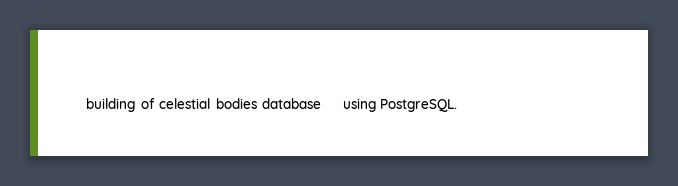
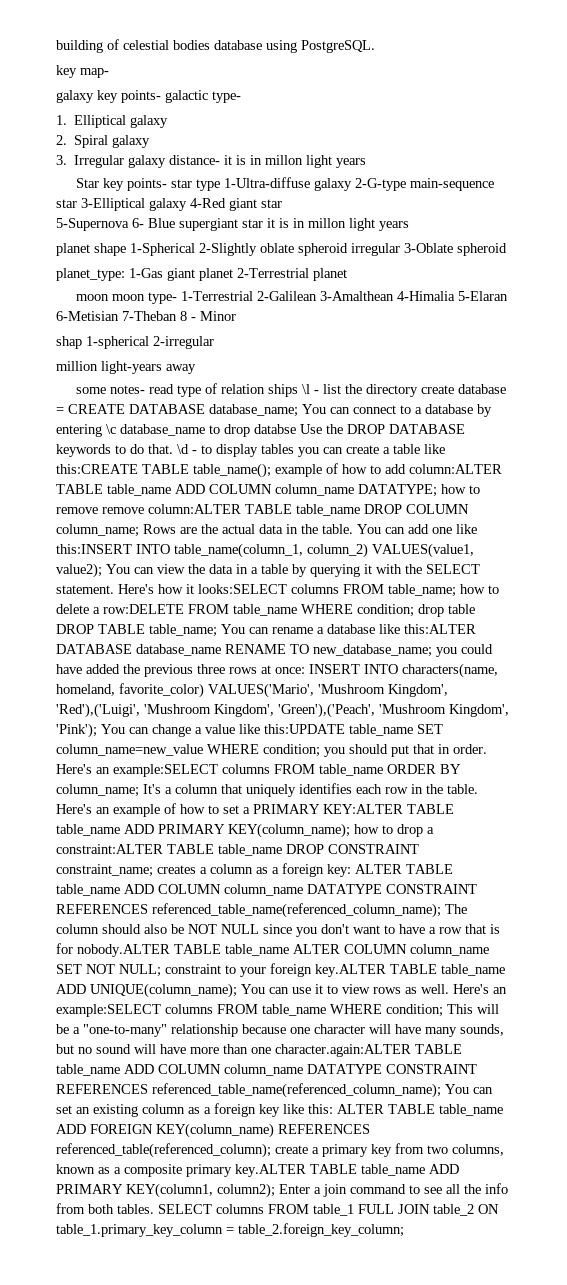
(457, 105) none -> [56,65,109,78] [56,90,241,103] [56,115,169,128] [56,135,151,148] [56,155,367,168] [75,177,494,191] [56,198,282,211] [56,218,409,231] [56,243,507,256] [56,268,347,281] [75,291,508,304] [56,311,236,321] [56,336,214,349] [56,361,196,374] [75,383,506,397] [56,404,492,417] [56,424,465,437] [56,444,445,457] [56,463,502,478] [56,484,480,497] [56,504,469,516] [56,524,477,537] [56,543,474,558] [56,563,480,578] [56,584,499,597] [56,604,475,617] [56,624,476,637] [56,644,493,657] [56,663,498,678] [56,683,448,698] [56,703,509,718] [56,723,443,738] [56,744,487,757] [56,764,461,777] [56,783,478,797] [56,803,454,817] [56,823,434,838] [56,844,419,856] [56,863,453,877] [56,884,477,896] [56,903,467,918] [56,924,500,937] [56,943,489,957] [56,963,505,977] [56,983,507,998] [56,1004,499,1017] [56,1024,504,1037] [56,1044,462,1057] [56,1064,477,1076] [56,1083,493,1098] [56,1103,503,1117] [56,1123,370,1138] [56,1143,504,1158] [56,1164,459,1177] [56,1183,508,1198] [56,1203,499,1216] [56,1223,404,1237] // key map- // galaxy key points- galactic type- // 1. Elliptical galaxy // 2. Spiral galaxy // 3. Irregular galaxy distance- it is in millon light years // Star key points- star type 1-Ultra-diffuse galaxy 2-G-type main-sequence star 3-Elliptical galaxy 4-Red giant star // 5-Supernova 6- Blue supergiant star it is in millon light years // planet shape 1-Spherical 2-Slightly oblate spheroid irregular 3-Oblate spheroid // planet_type: 1-Gas giant planet 2-Terrestrial planet // moon moon type- 1-Terrestrial 2-Galilean 3-Amalthean 4-Himalia 5-Elaran 6-Metisian 7-Theban 8 - Minor // shap 1-spherical 2-irregular // million light-years away // some notes- read type of relation ships \l - list the directory create database = CREATE DATABASE database_name; You can connect to a database by entering \c database_name to drop databse Use the DROP DATABASE keywords to do that. \d - to display tables you can create a table like this:CREATE TABLE table_name(); example of how to add column:ALTER TABLE table_name ADD COLUMN column_name DATATYPE; how to remove remove column:ALTER TABLE table_name DROP COLUMN column_name; Rows are the actual data in the table. You can add one like this:INSERT INTO table_name(column_1, column_2) VALUES(value1, value2); You can view the data in a table by querying it with the SELECT statement. Here's how it looks:SELECT columns FROM table_name; how to delete a row:DELETE FROM table_name WHERE condition; drop table DROP TABLE table_name; You can rename a database like this:ALTER DATABASE database_name RENAME TO new_database_name; you could have added the previous three rows at once: INSERT INTO characters(name, homeland, favorite_color) VALUES('Mario', 'Mushroom Kingdom', 'Red'),('Luigi', 'Mushroom Kingdom', 'Green'),('Peach', 'Mushroom Kingdom', 'Pink'); You can change a value like this:UPDATE table_name SET column_name=new_value WHERE condition; you should put that in order. Here's an example:SELECT columns FROM table_name ORDER BY column_name; It's a column that uniquely identifies each row in the table. Here's an example of how to set a PRIMARY KEY:ALTER TABLE table_name ADD PRIMARY KEY(column_name); how to drop a constraint:ALTER TABLE table_name DROP CONSTRAINT constraint_name; creates a column as a foreign key: ALTER TABLE table_name ADD COLUMN column_name DATATYPE CONSTRAINT REFERENCES referenced_table_name(referenced_column_name); The column should also be NOT NULL since you don't want to have a row that is for nobody.ALTER TABLE table_name ALTER COLUMN column_name SET NOT NULL; constraint to your foreign key.ALTER TABLE table_name ADD UNIQUE(column_name); You can use it to view rows as well. Here's an example:SELECT columns FROM table_name WHERE condition; This will be a "one-to-many" relationship because one character will have many sounds, but no sound will have more than one character.again:ALTER TABLE table_name ADD COLUMN column_name DATATYPE CONSTRAINT REFERENCES referenced_table_name(referenced_column_name); You can set an existing column as a foreign key like this: ALTER TABLE table_name ADD FOREIGN KEY(column_name) REFERENCES referenced_table(referenced_column); create a primary key from two columns, known as a composite primary key.ALTER TABLE table_name ADD PRIMARY KEY(column1, column2); Enter a join command to see all the info from both tables. SELECT columns FROM table_1 FULL JOIN table_2 ON table_1.primary_key_column = table_2.foreign_key_column;

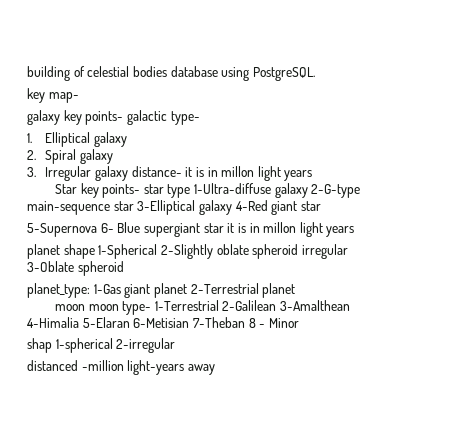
[56,361,98,371] million -> [27,360,124,371] distanced -million
[75,383,506,397] [56,404,492,417] [56,424,465,437] [56,444,445,457] [56,463,502,478] [56,484,480,497] [56,504,469,516] [56,524,477,537] [56,543,474,558] [56,563,480,578] [56,584,499,597] [56,604,475,617] [56,624,476,637] [56,644,493,657] [56,663,498,678] [56,683,448,698] [56,703,509,718] [56,723,443,738] [56,744,487,757] [56,764,461,777] [56,783,478,797] [56,803,454,817] [56,823,434,838] [56,844,419,856] [56,863,453,877] [56,884,477,896] [56,903,467,918] [56,924,500,937] [56,943,489,957] [56,963,505,977] [56,983,507,998] [56,1004,499,1017] [56,1024,504,1037] [56,1044,462,1057] [56,1064,477,1076] [56,1083,493,1098] [56,1103,503,1117] [56,1123,370,1138] [56,1143,504,1158] [56,1164,459,1177] [56,1183,508,1198] [56,1203,499,1216] [56,1223,404,1237] // some notes- read type of relation ships \l - list the directory create database = CREATE DATABASE database_name; You can connect to a database by entering \c database_name to drop databse Use the DROP DATABASE keywords to do that. \d - to display tables you can create a table like this:CREATE TABLE table_name(); example of how to add column:ALTER TABLE table_name ADD COLUMN column_name DATATYPE; how to remove remove column:ALTER TABLE table_name DROP COLUMN column_name; Rows are the actual data in the table. You can add one like this:INSERT INTO table_name(column_1, column_2) VALUES(value1, value2); You can view the data in a table by querying it with the SELECT statement. Here's how it looks:SELECT columns FROM table_name; how to delete a row:DELETE FROM table_name WHERE condition; drop table DROP TABLE table_name; You can rename a database like this:ALTER DATABASE database_name RENAME TO new_database_name; you could have added the previous three rows at once: INSERT INTO characters(name, homeland, favorite_color) VALUES('Mario', 'Mushroom Kingdom', 'Red'),('Luigi', 'Mushroom Kingdom', 'Green'),('Peach', 'Mushroom Kingdom', 'Pink'); You can change a value like this:UPDATE table_name SET column_name=new_value WHERE condition; you should put that in order. Here's an example:SELECT columns FROM table_name ORDER BY column_name; It's a column that uniquely identifies each row in the table. Here's an example of how to set a PRIMARY KEY:ALTER TABLE table_name ADD PRIMARY KEY(column_name); how to drop a constraint:ALTER TABLE table_name DROP CONSTRAINT constraint_name; creates a column as a foreign key: ALTER TABLE table_name ADD COLUMN column_name DATATYPE CONSTRAINT REFERENCES referenced_table_name(referenced_column_name); The column should also be NOT NULL since you don't want to have a row that is for nobody.ALTER TABLE table_name ALTER COLUMN column_name SET NOT NULL; constraint to your foreign key.ALTER TABLE table_name ADD UNIQUE(column_name); You can use it to view rows as well. Here's an example:SELECT columns FROM table_name WHERE condition; This will be a "one-to-many" relationship because one character will have many sounds, but no sound will have more than one character.again:ALTER TABLE table_name ADD COLUMN column_name DATATYPE CONSTRAINT REFERENCES referenced_table_name(referenced_column_name); You can set an existing column as a foreign key like this: ALTER TABLE table_name ADD FOREIGN KEY(column_name) REFERENCES referenced_table(referenced_column); create a primary key from two columns, known as a composite primary key.ALTER TABLE table_name ADD PRIMARY KEY(column1, column2); Enter a join command to see all the info from both tables. SELECT columns FROM table_1 FULL JOIN table_2 ON table_1.primary_key_column = table_2.foreign_key_column; -> (215, 369) none

